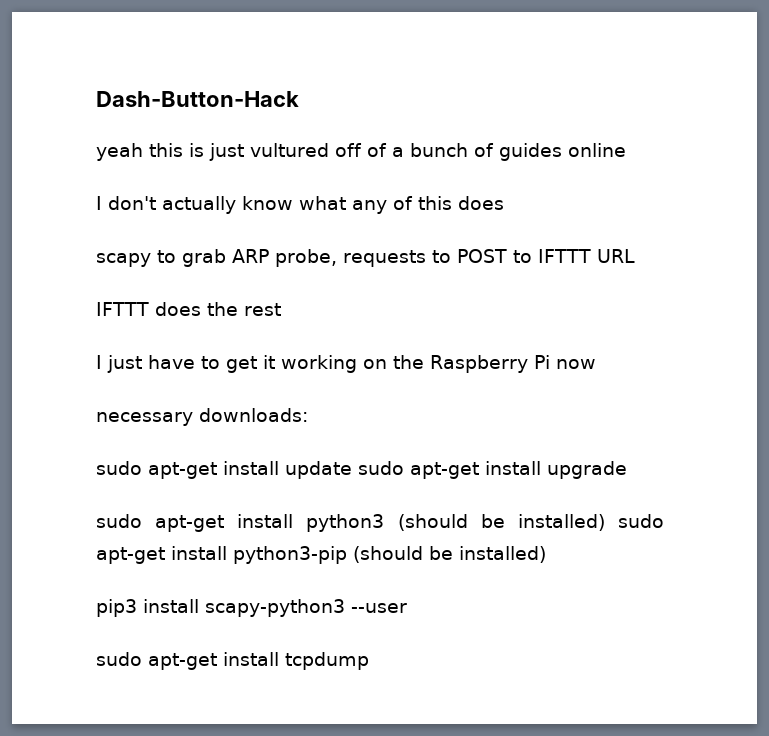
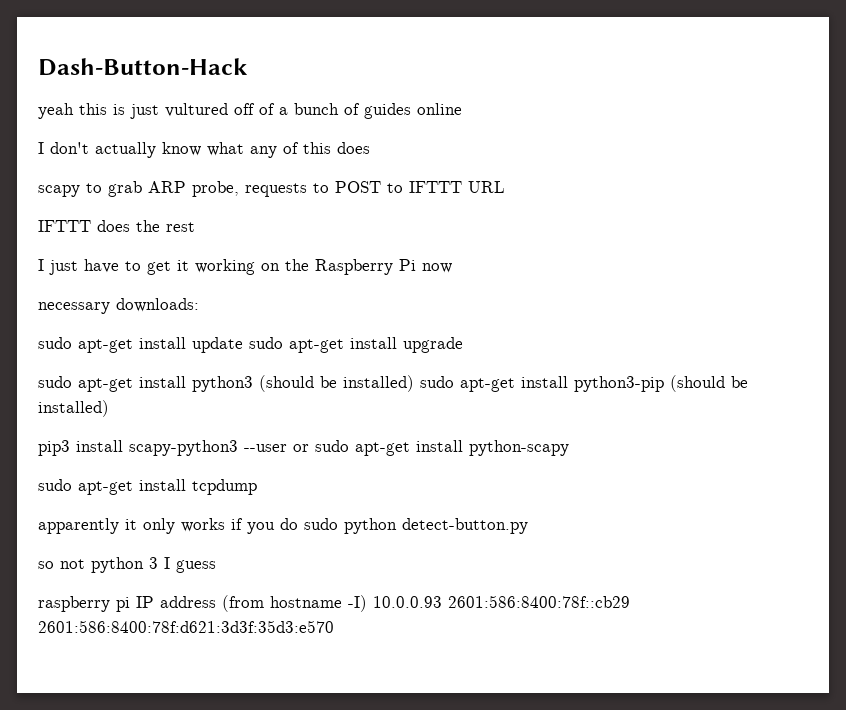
(407, 608) none -> [293,440,569,456] or sudo apt-get install python-scapy
(369, 661) none -> [38,518,528,534] [38,557,216,573] [38,595,630,612] [38,620,334,633] // apparently it only works if you do sudo python detect-button.py // so not python 3 I guess // raspberry pi IP address (from hostname -I) 10.0.0.93 2601:586:8400:78f::cb29 2601:586:8400:78f:d621:3d3f:35d3:e570

